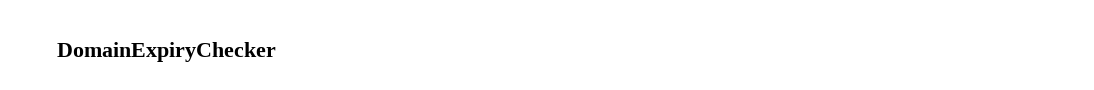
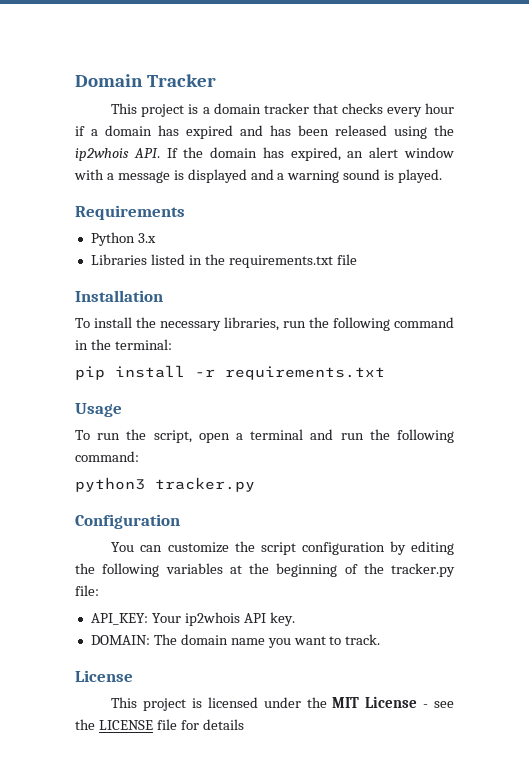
[57,42,276,62] DomainExpiryChecker -> [75,74,216,87] [111,103,454,117] [75,125,454,139] [75,147,454,161] [74,169,443,183] [75,205,185,220] [90,232,156,246] [90,254,357,268] [75,290,163,302] [75,317,454,331] [75,339,172,350] [75,365,385,380] [75,403,122,417] [75,429,454,443] [75,451,139,462] [75,477,255,492] [75,514,180,529] [111,541,454,555] [75,563,455,577] [75,585,99,596] [90,612,295,626] [90,634,381,648] [75,670,133,682] [111,696,455,711] [75,719,244,730] Domain Tracker // This project is a domain tracker that checks every hour if a domain has expired and has been released using the ip2whois API. If the domain has expired, an alert window with a message is displayed and a warning sound is played. // Requirements // Python 3.x // Libraries listed in the requirements.txt file // Installation // To install the necessary libraries, run the following command in the terminal: // pip install -r requirements.txt // Usage // To run the script, open a terminal and run the following command: // python3 tracker.py // Configuration // You can customize the script configuration by editing the following variables at the beginning of the tracker.py file: // API_KEY: Your ip2whois API key. // DOMAIN: The domain name you want to track. // License // This project is licensed under the MIT License - see the LICENSE file for details

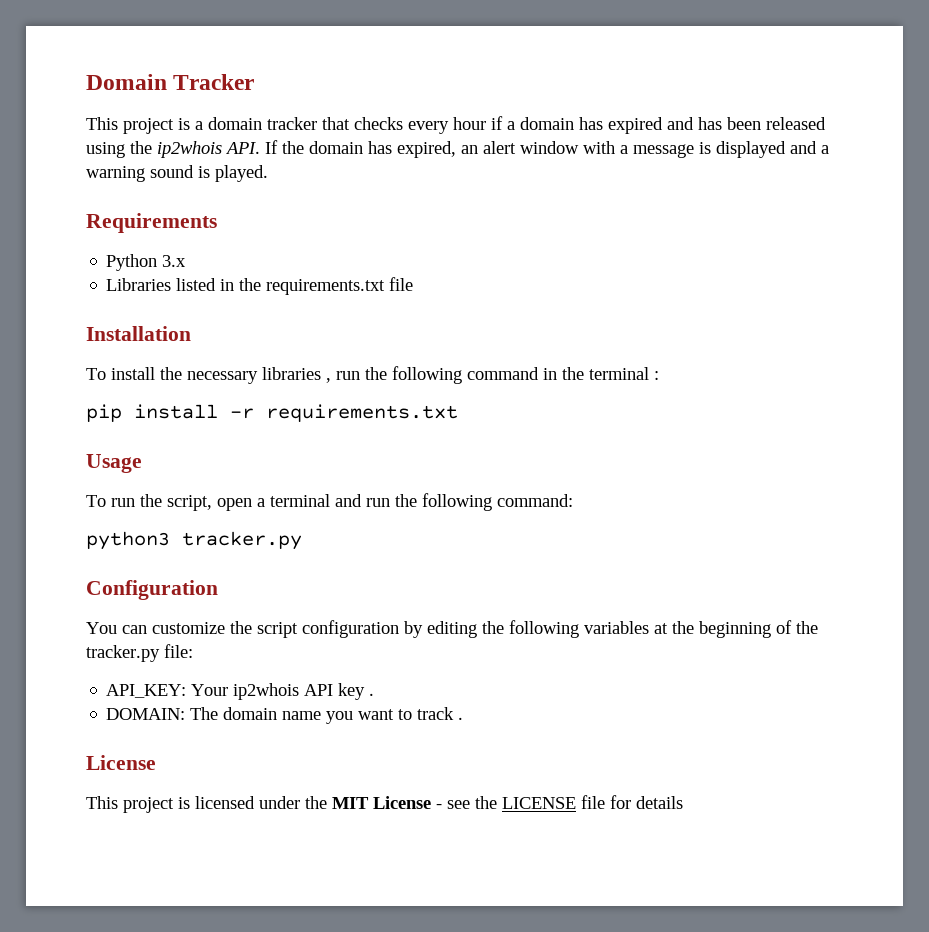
[224,317,279,331] libraries, -> [262,367,331,383] libraries ,
[114,339,172,350] terminal: -> [589,367,659,380] terminal :
[269,612,295,626] key. -> [338,683,375,700] key .
[345,634,381,645] track. -> [417,707,464,720] track .

